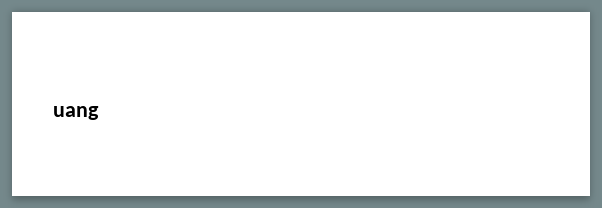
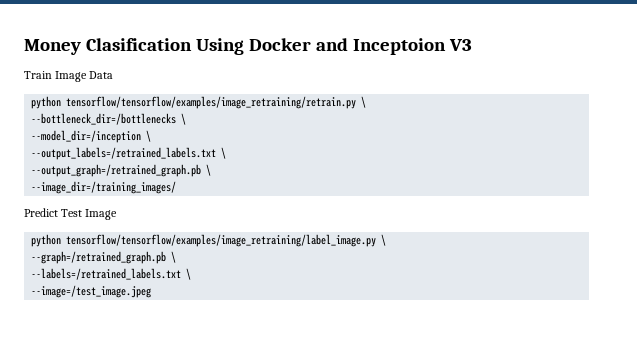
[53,106,99,120] uang -> [24,38,472,55] [24,71,114,82] [31,96,367,109] [31,113,187,125] [31,130,152,143] [31,147,227,160] [31,164,212,177] [31,181,177,194] [24,208,118,220] [31,234,387,247] [31,251,177,264] [31,268,192,280] [31,285,152,298] Money Clasification Using Docker and Inceptoion V3 // Train Image Data // python tensorflow/tensorflow/examples/image_retraining/retrain.py \ // --bottleneck_dir=/bottlenecks \ // --model_dir=/inception \ // --output_labels=/retrained_labels.txt \ // --output_graph=/retrained_graph.pb \ // --image_dir=/training_images/ // Predict Test Image // python tensorflow/tensorflow/examples/image_retraining/label_image.py \ // --graph=/retrained_graph.pb \ // --labels=/retrained_labels.txt \ // --image=/test_image.jpeg

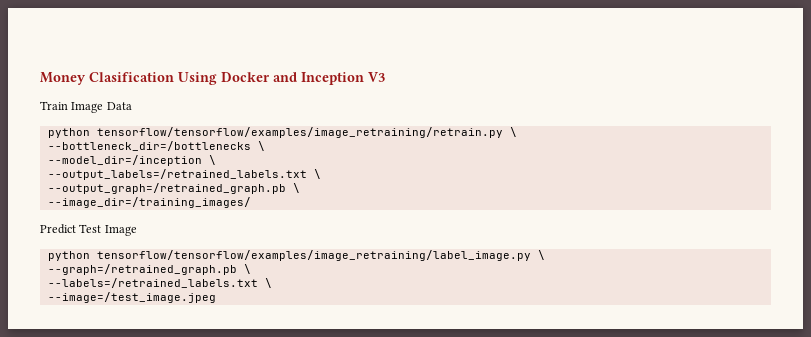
[352,38,446,55] Inceptoion -> [301,72,364,85] Inception

